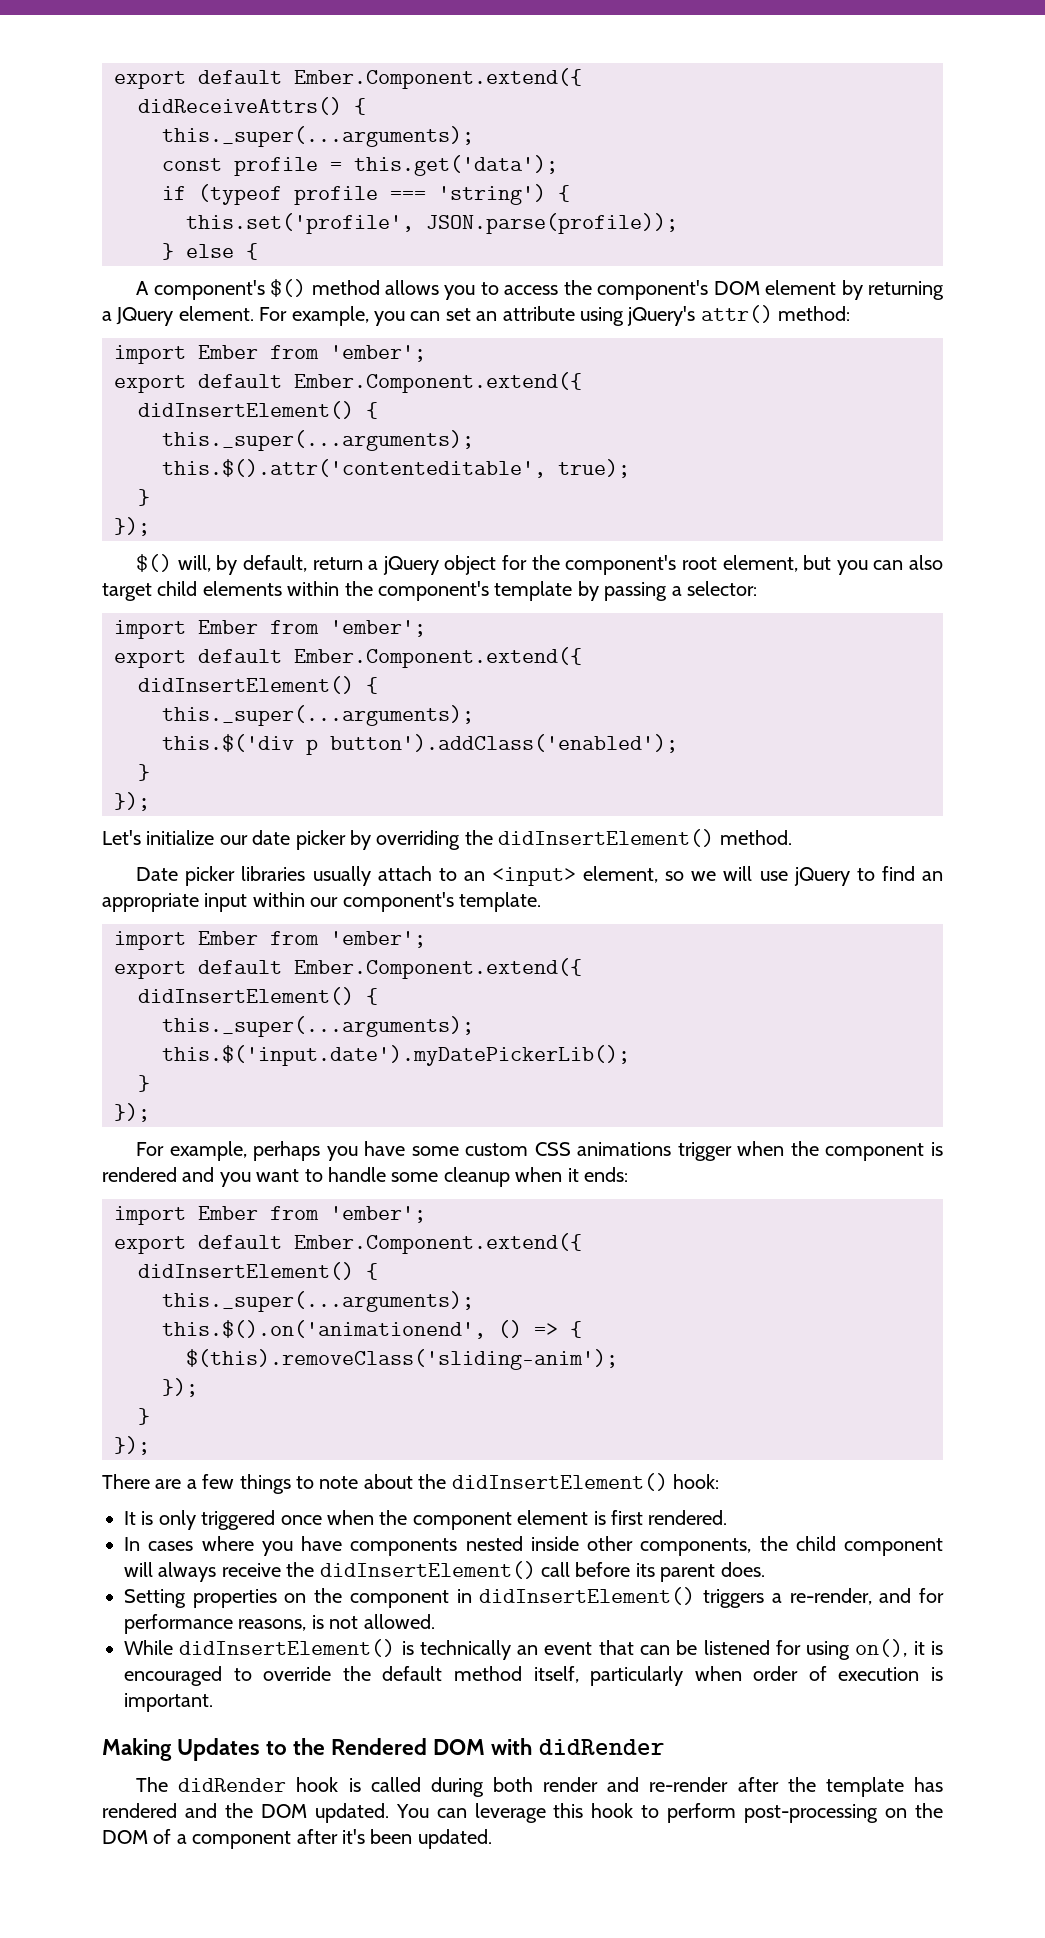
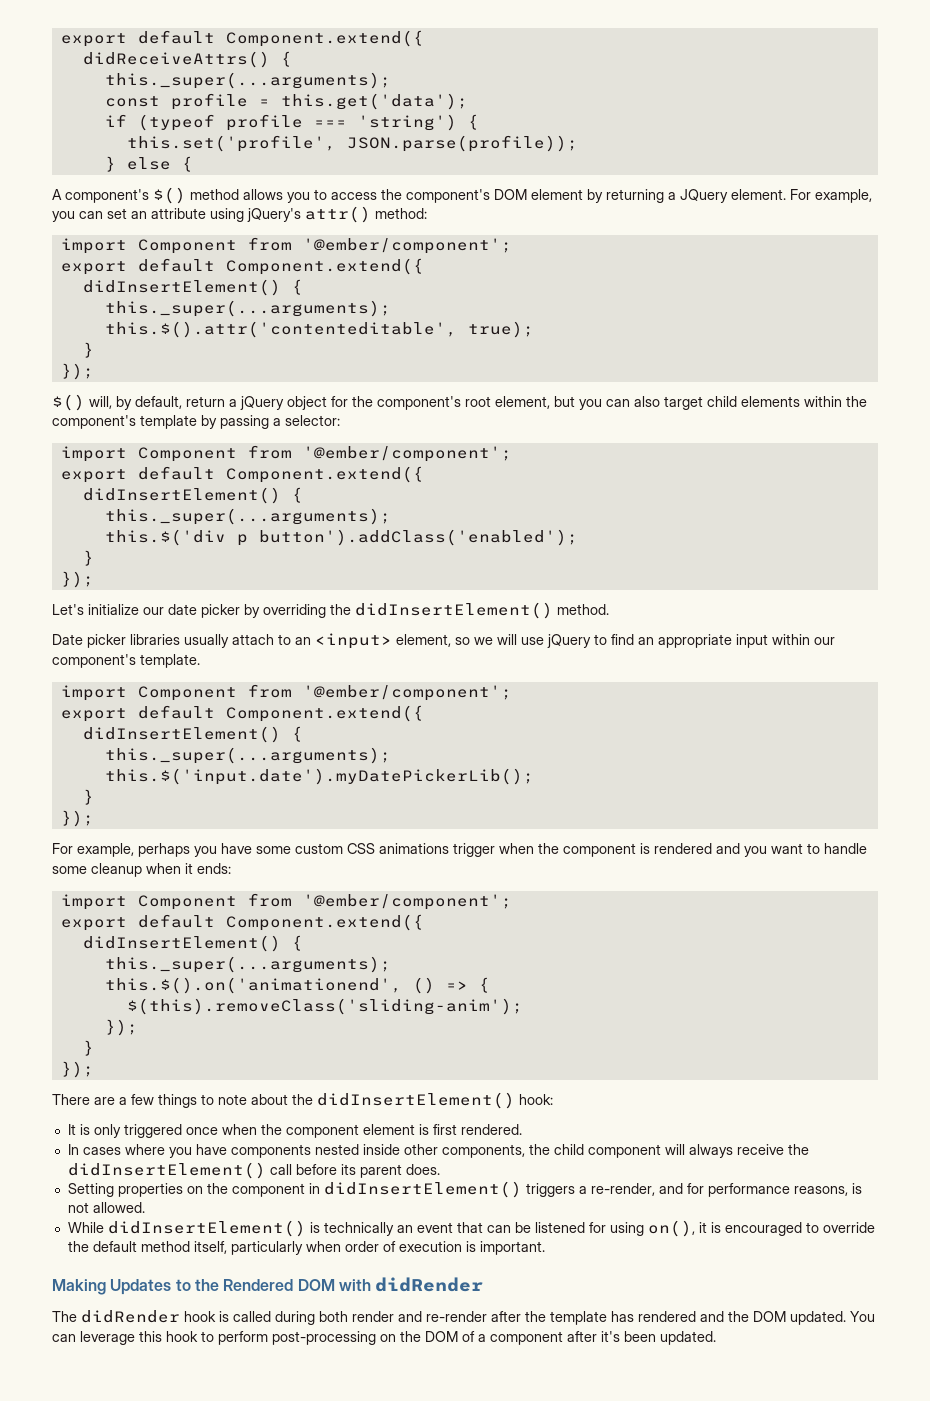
[114,68,582,89] export default Ember.Component.extend({ -> [60,30,424,47] export default Component.extend({
[198,345,426,362] [114,372,582,393] Ember from 'ember'; // export default Ember.Component.extend({ -> [137,237,512,254] [60,258,424,275] Component from '@ember/component'; // export default Component.extend({
[198,620,426,637] [114,647,582,668] Ember from 'ember'; // export default Ember.Component.extend({ -> [137,445,512,462] [60,466,424,483] Component from '@ember/component'; // export default Component.extend({
[198,931,426,948] [114,958,582,979] Ember from 'ember'; // export default Ember.Component.extend({ -> [137,684,512,701] [60,705,424,722] Component from '@ember/component'; // export default Component.extend({
[198,1206,426,1223] [114,1233,582,1254] Ember from 'ember'; // export default Ember.Component.extend({ -> [137,893,512,910] [60,914,424,931] Component from '@ember/component'; // export default Component.extend({

